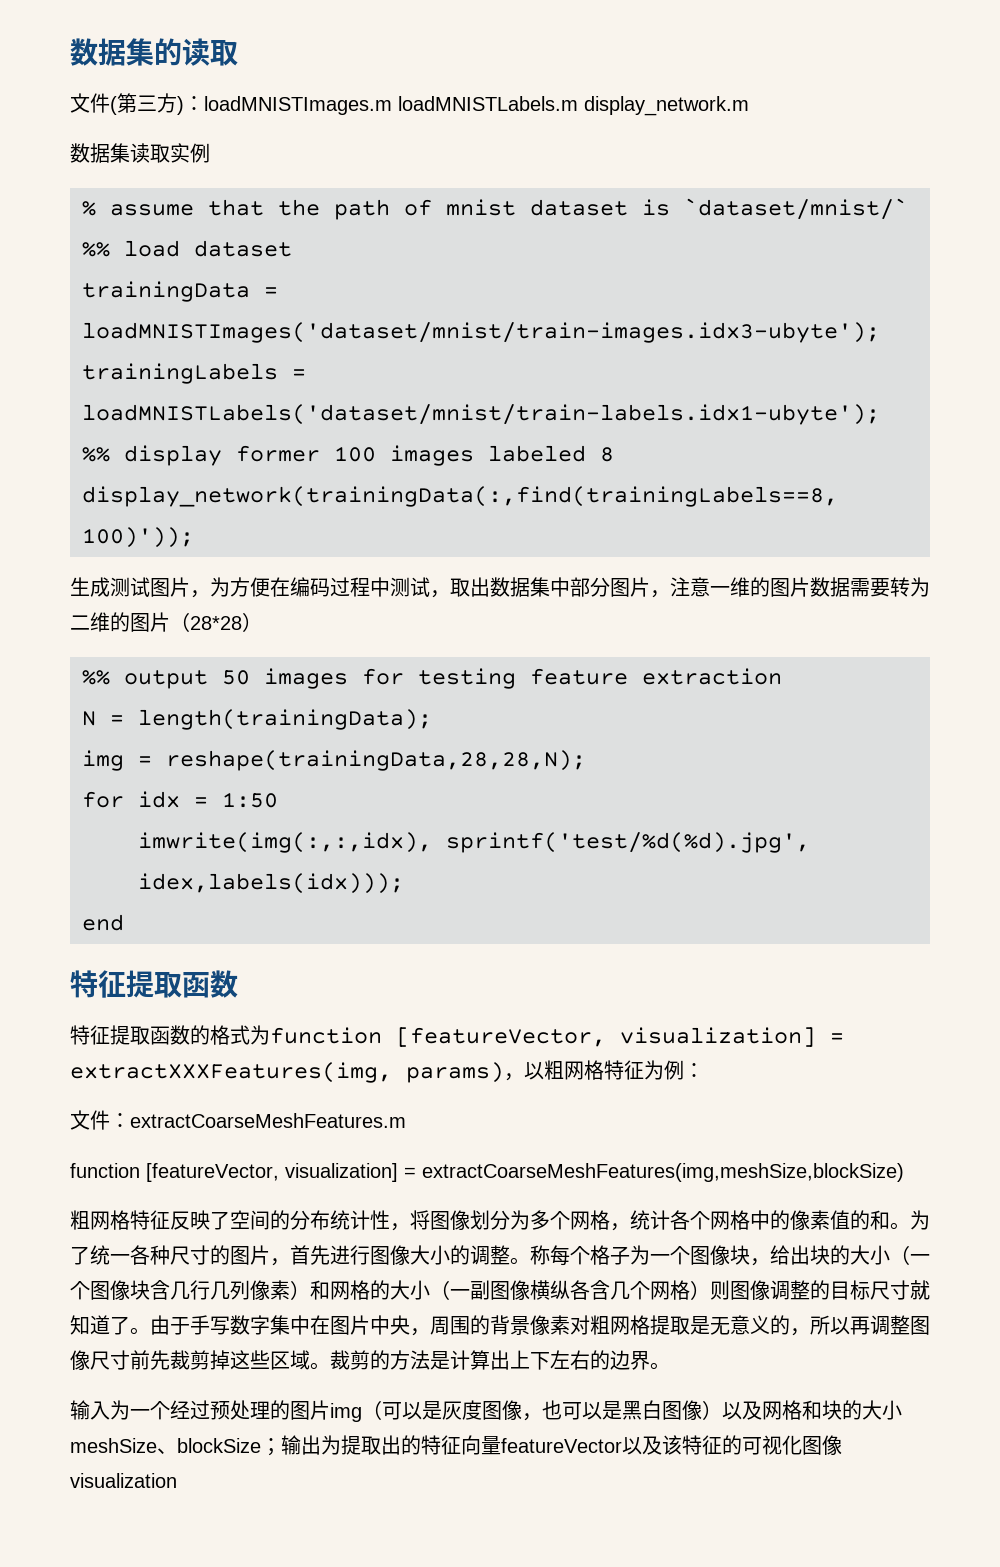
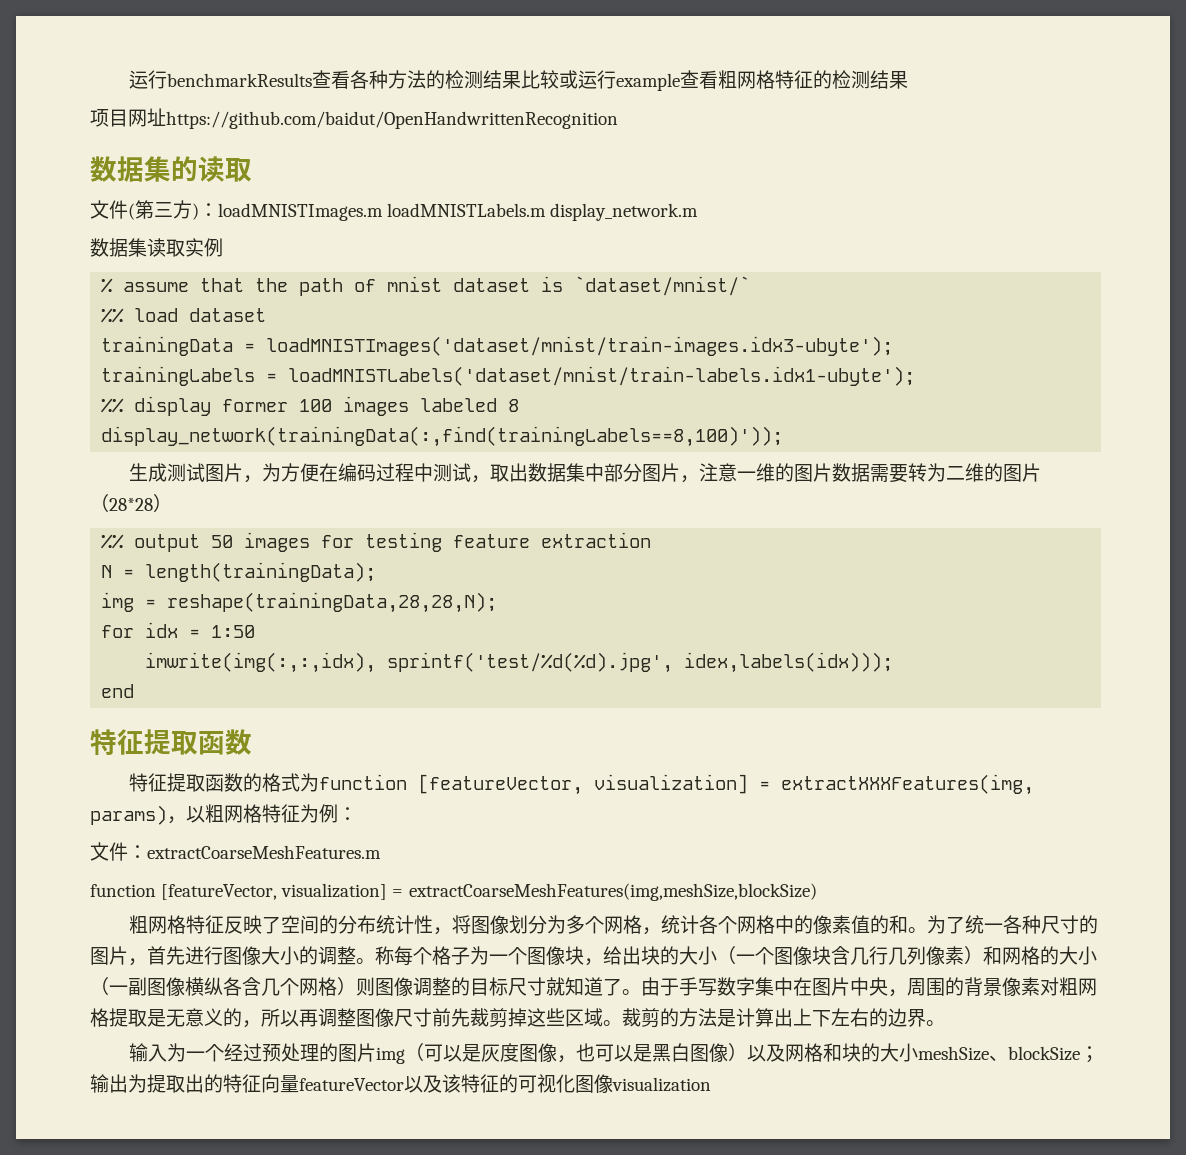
(70, 52) none -> [129,70,909,91] [90,108,618,129] 运行benchmarkResults查看各种方法的检测结果比较或运行example查看粗网格特征的检测结果 // 项目网址https://github.com/baidut/OpenHandwrittenRecognition //

